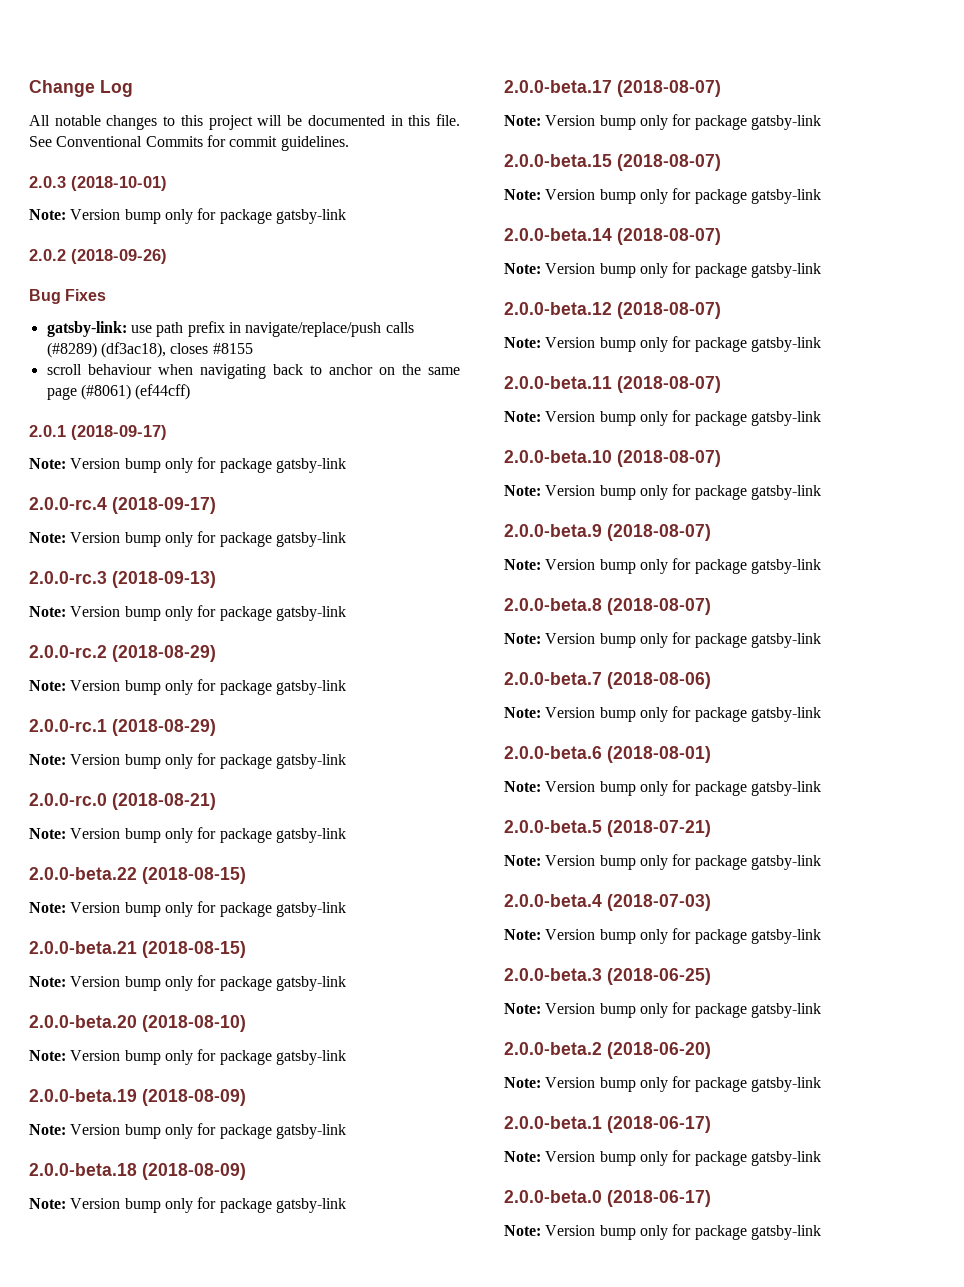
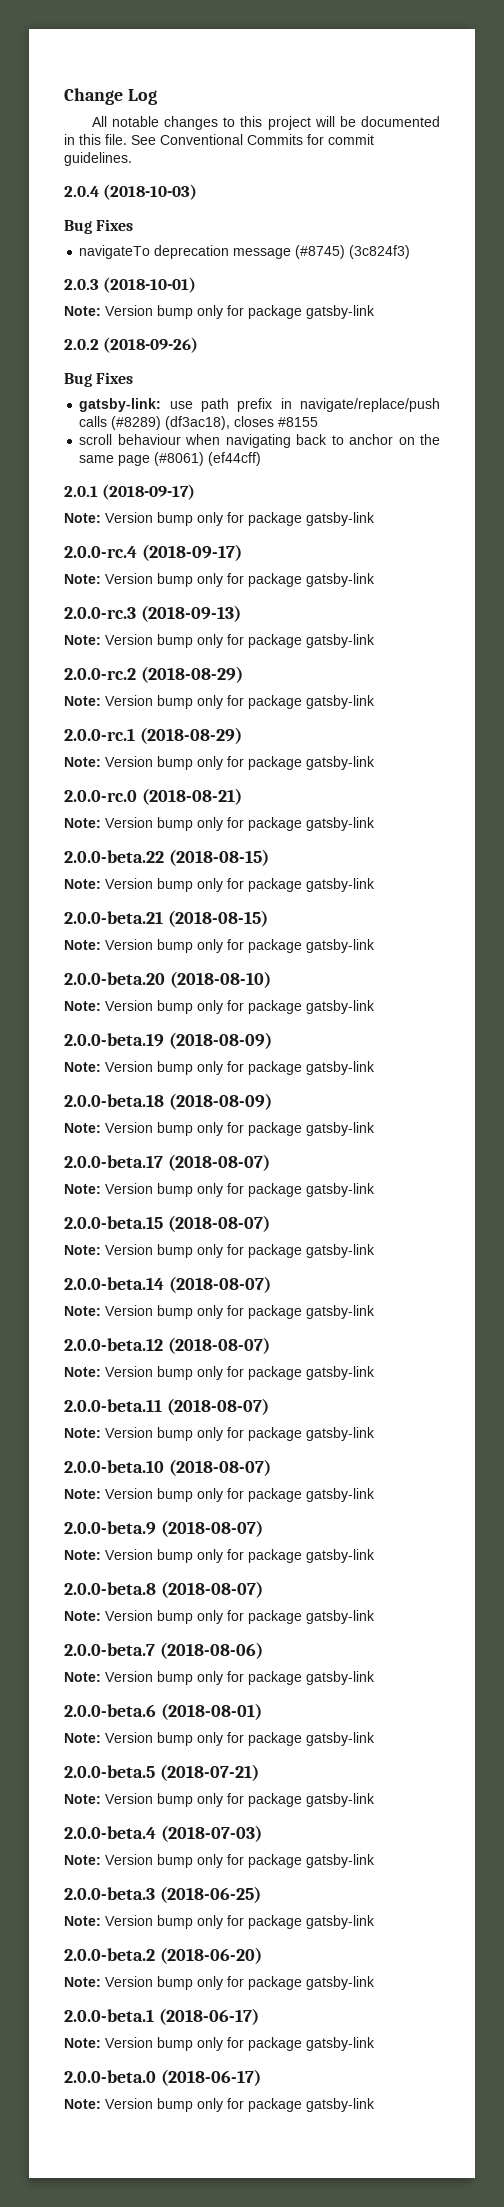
(349, 143) none -> [64,184,198,200] [64,219,134,234] [79,245,411,259] // 2.0.4 (2018-10-03) // Bug Fixes // navigateTo deprecation message (#8745) (3c824f3)

